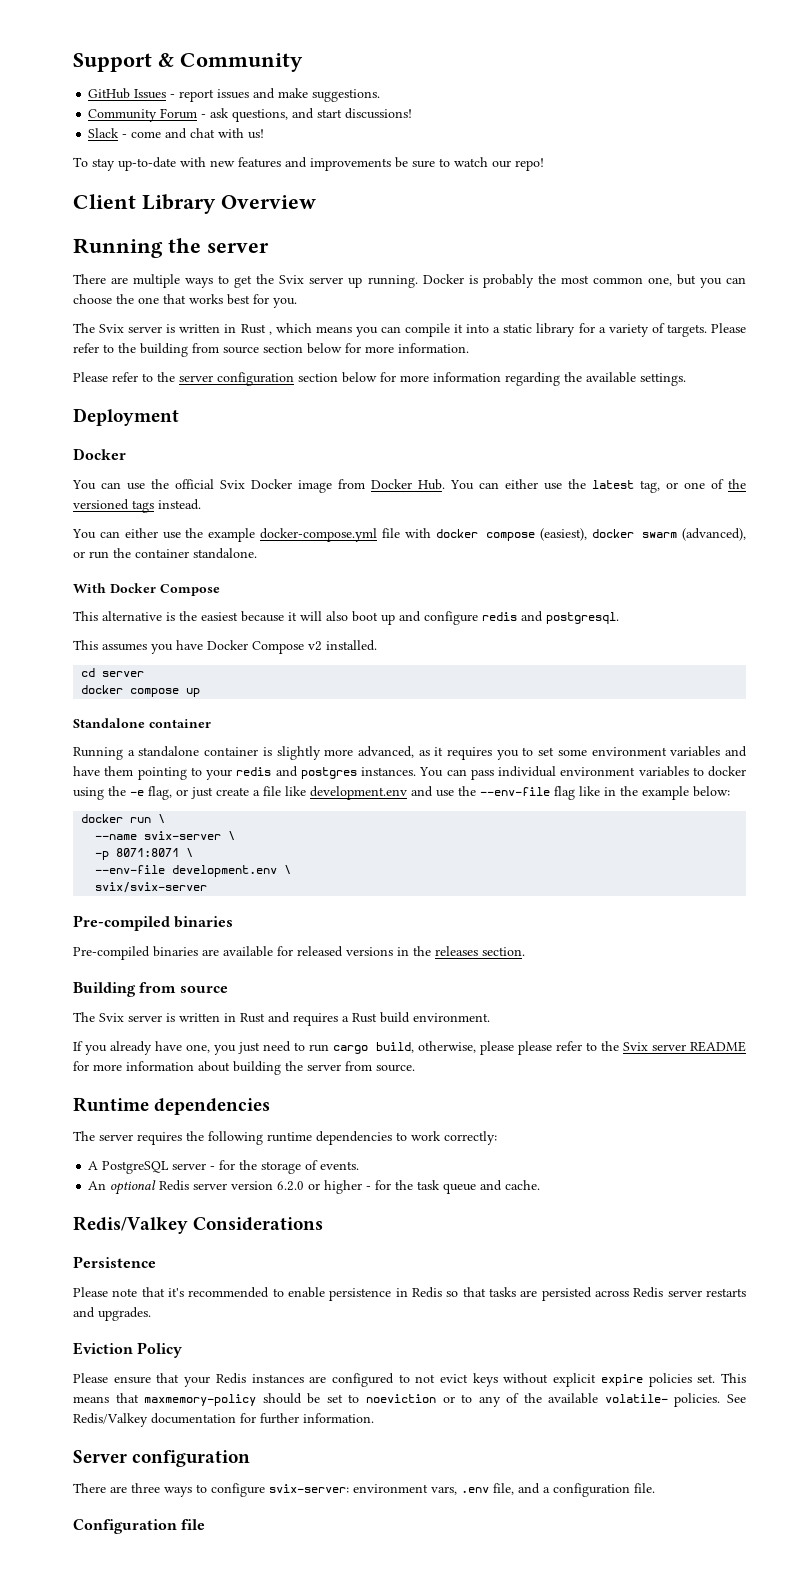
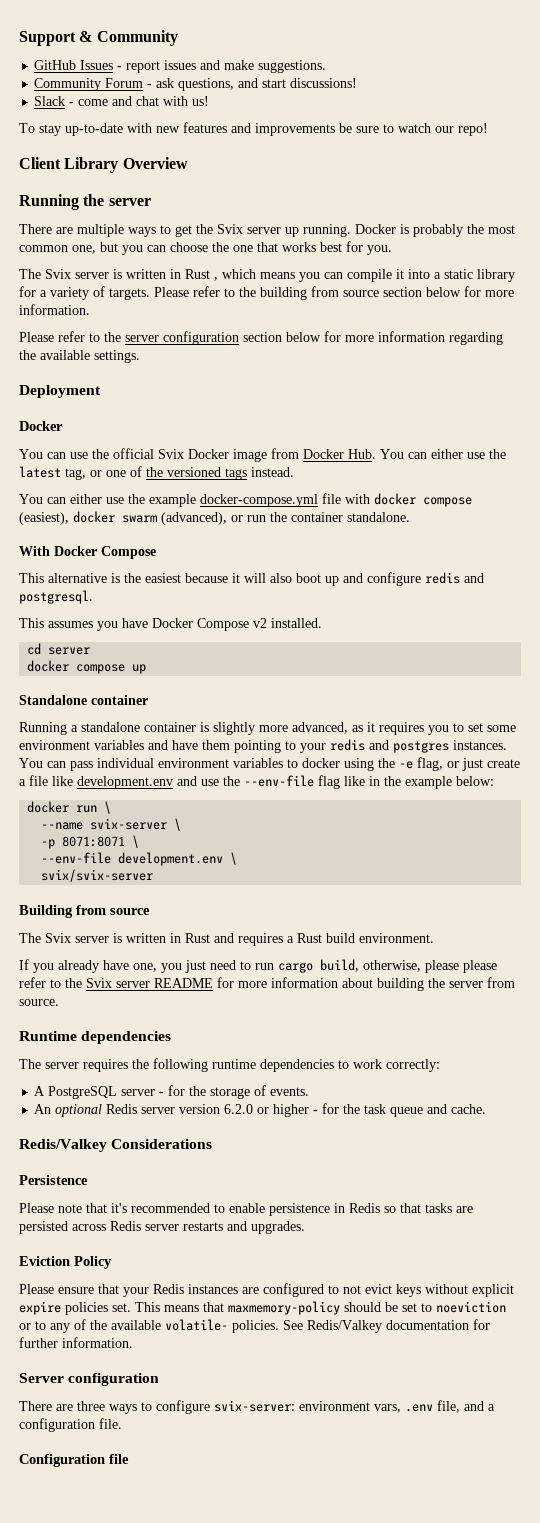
[73,915,234,931] [73,946,525,960] // Pre-compiled binaries // Pre-compiled binaries are available for released versions in the releases section. -> (154, 875) none

